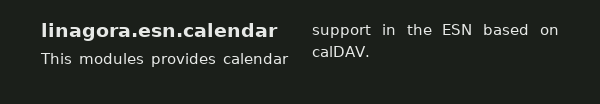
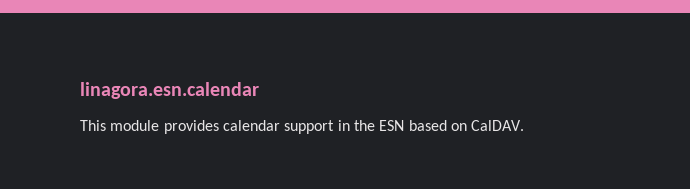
[79,53,144,64] modules -> [110,120,160,131] module
[312,46,370,57] calDAV. -> [471,120,525,131] CalDAV.

